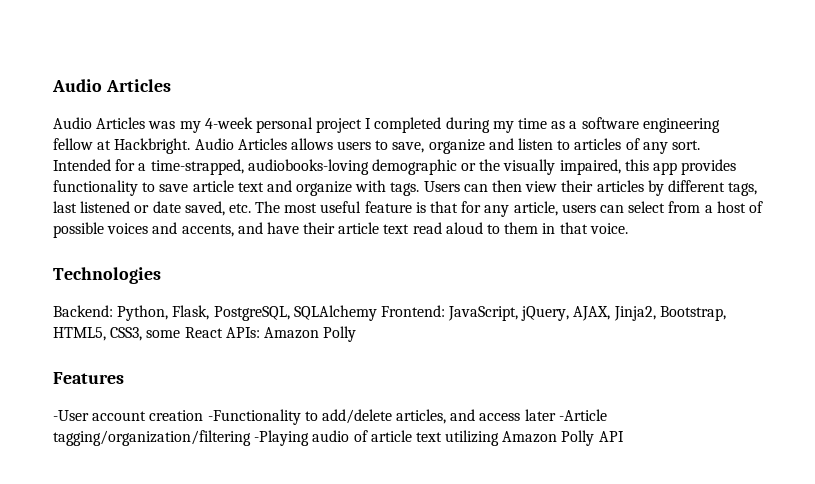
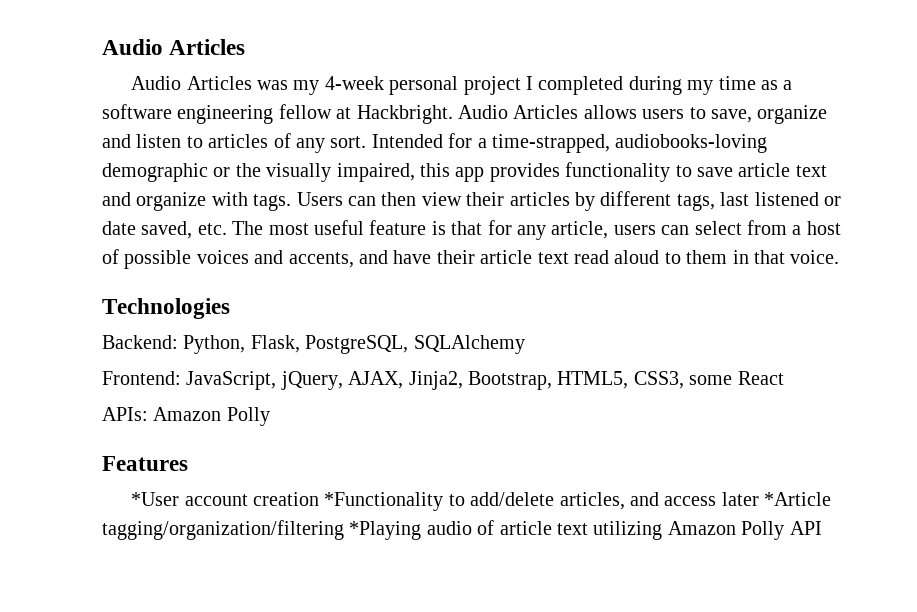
(377, 313) none -> (525, 344) //
(223, 332) none -> (784, 378) //
[53,410,89,421] -User -> [131,492,180,506] *User
[207,409,301,425] -Functionality -> [324,492,444,511] *Functionality
[558,409,607,421] [53,430,310,446] -Article tagging/organization/filtering -Playing -> [764,492,832,506] [102,520,422,540] *Article tagging/organization/filtering *Playing

